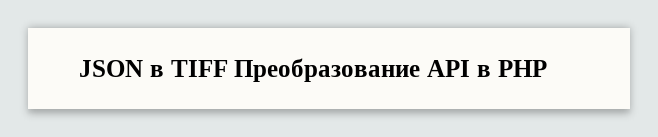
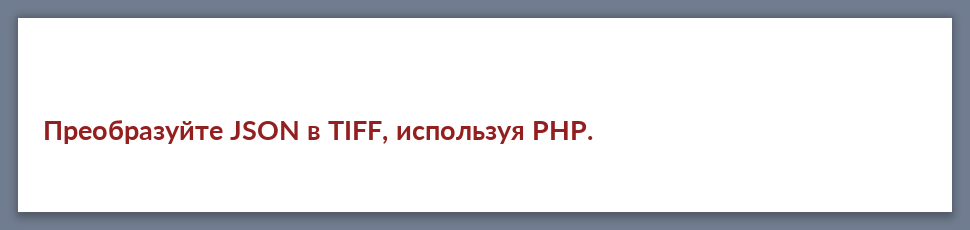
(79, 68) none -> [43,120,223,144] Преобразуйте
[170,58,547,82] TIFF Преобразование API в PHP -> [328,121,593,144] TIFF, используя PHP.

